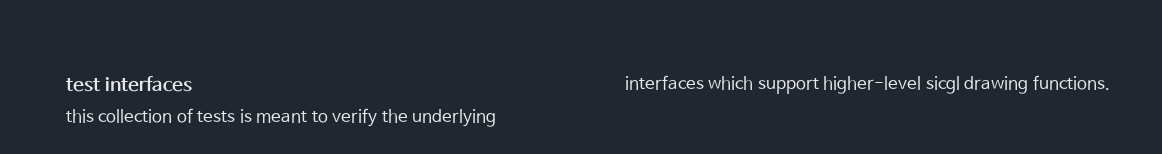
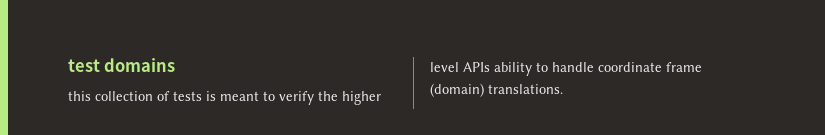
[105,76,193,92] interfaces -> [104,58,176,72] domains
[412,109,497,127] [625,75,1110,94] underlying interfaces which support higher-level sicgl drawing functions. -> [342,91,381,105] [430,62,702,76] [430,83,563,97] higher level APIs ability to handle coordinate frame (domain) translations.

